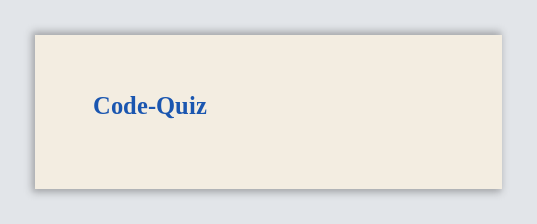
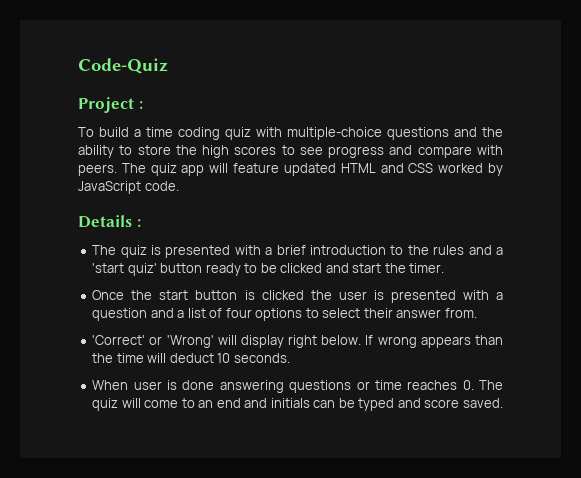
(207, 107) none -> [78,97,143,113] [78,127,503,140] [78,145,503,158] [78,163,503,176] [78,181,179,194] [78,215,141,228] [92,245,503,258] [92,263,445,276] [92,290,503,303] [92,308,477,321] [92,335,504,348] [92,353,290,363] [92,380,503,393] [92,398,503,411] // Project : // To build a time coding quiz with multiple-choice questions and the ability to store the high scores to see progress and compare with peers. The quiz app will feature updated HTML and CSS worked by JavaScript code. // Details : // The quiz is presented with a brief introduction to the rules and a 'start quiz' button ready to be clicked and start the timer. // Once the start button is clicked the user is presented with a question and a list of four options to select their answer from. // 'Correct' or 'Wrong' will display right below. If wrong appears than the time will deduct 10 seconds. // When user is done answering questions or time reaches 0. The quiz will come to an end and initials can be typed and score saved.

